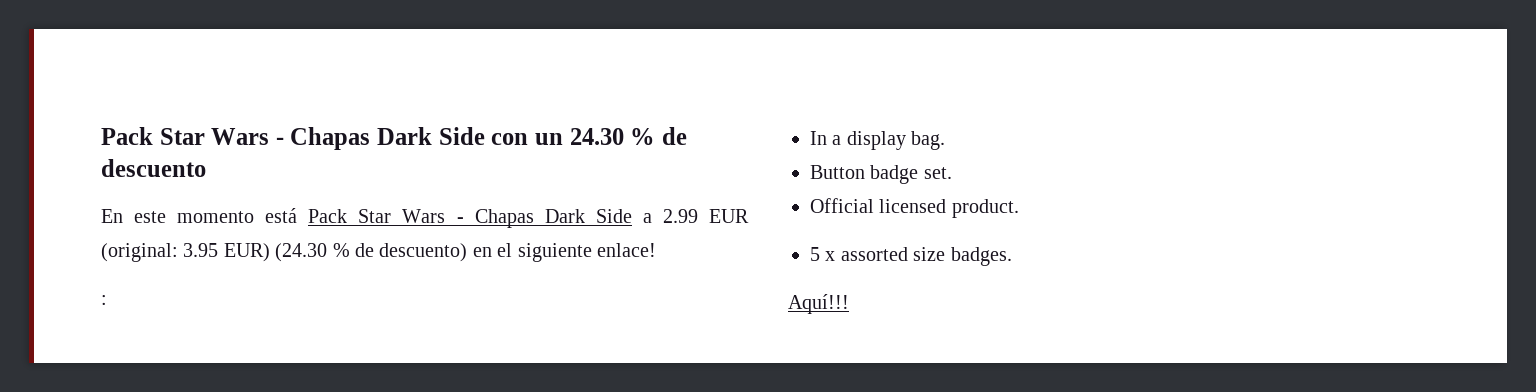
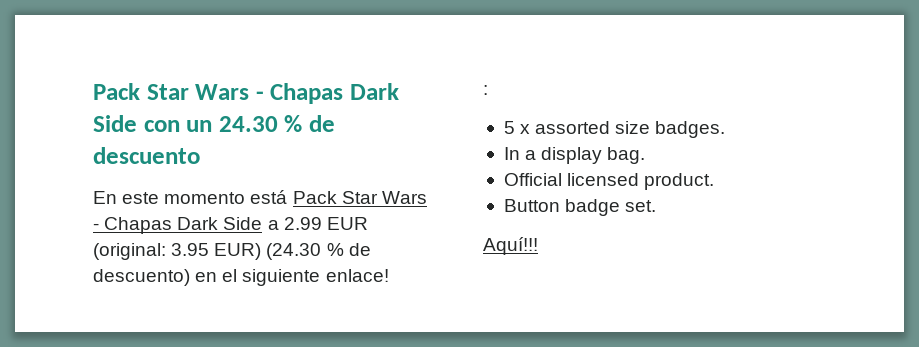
[810,131,946,150] [810,165,952,184] [810,198,1019,218] // In a display bag. // Button badge set. // Official licensed product. -> (488, 90) none
(1012, 256) none -> [503,147,646,164] [503,173,715,190] [503,199,657,216] // In a display bag. // Official licensed product. // Button badge set.

